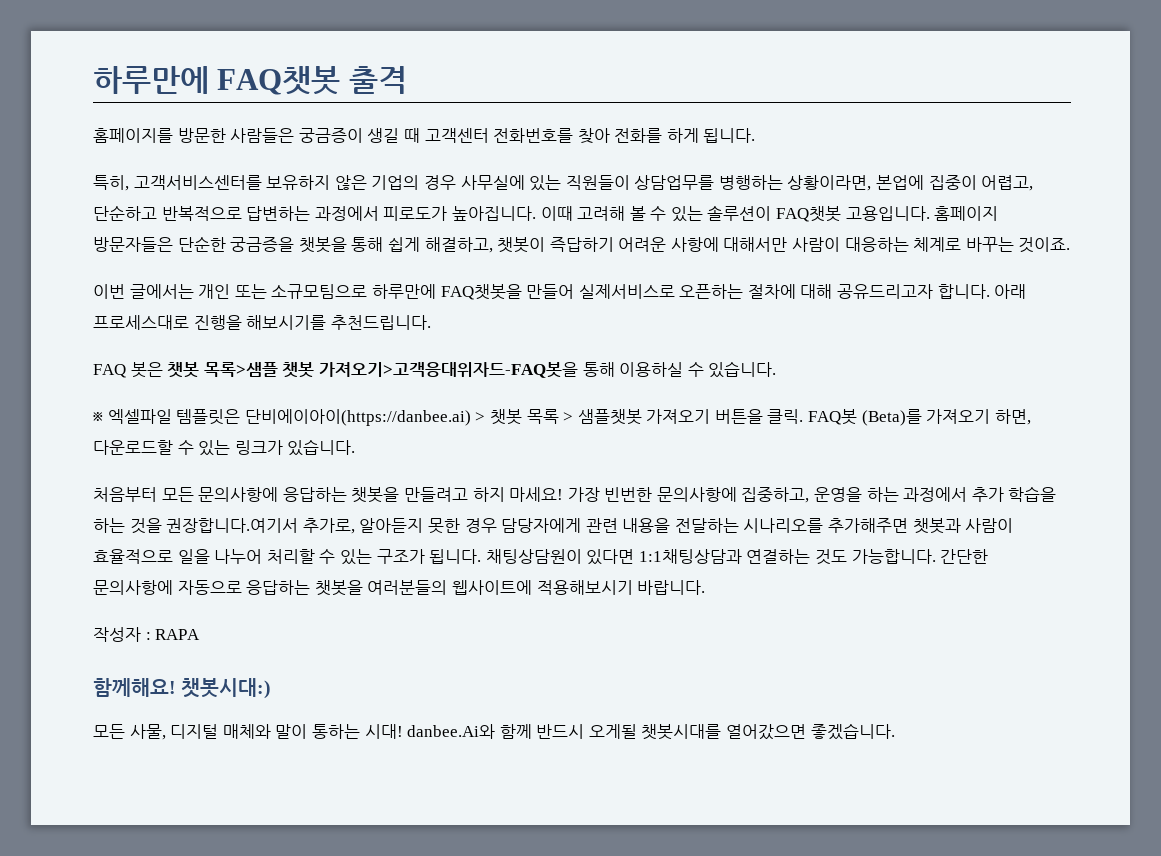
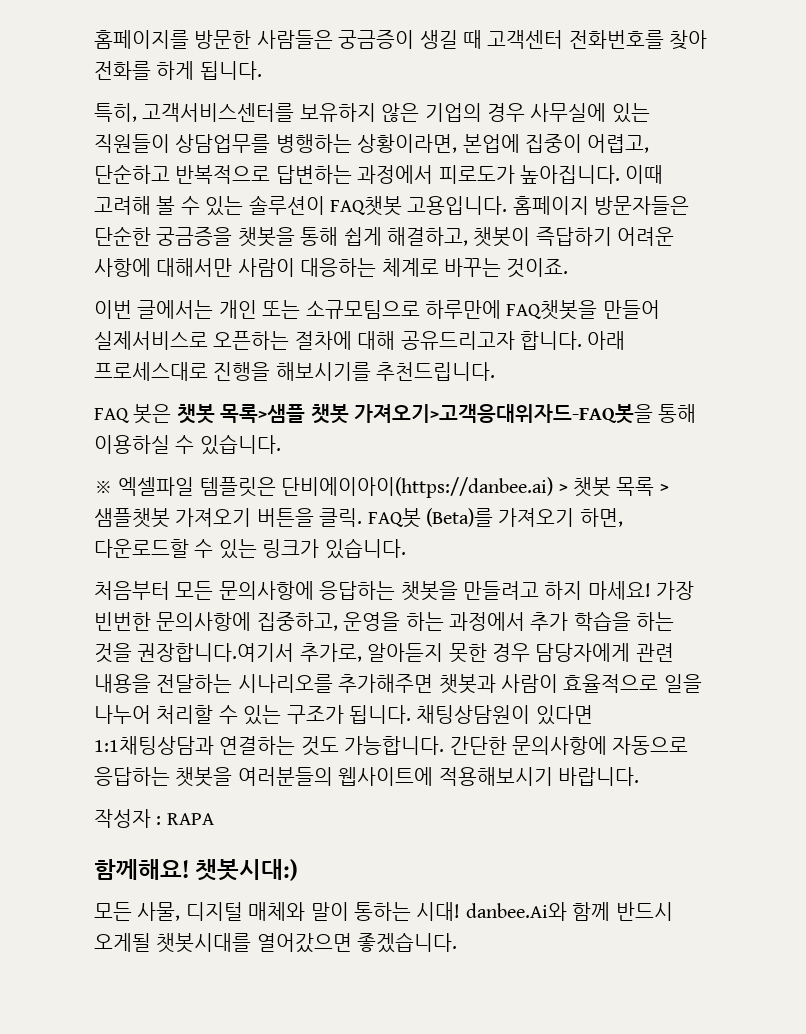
[93,66,407,95] 하루만에 FAQ챗봇 출격 // -> (94, 39) none

